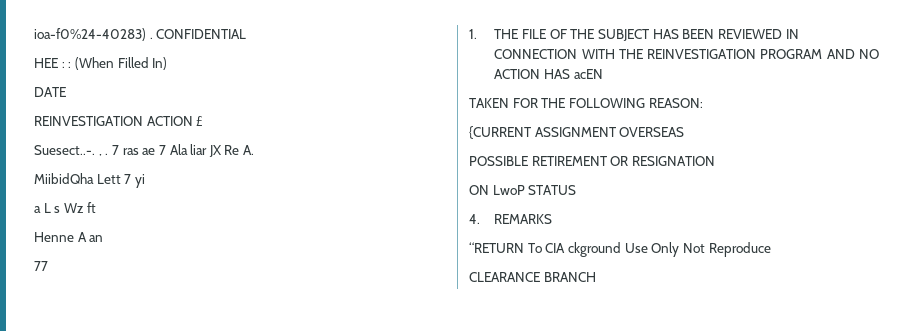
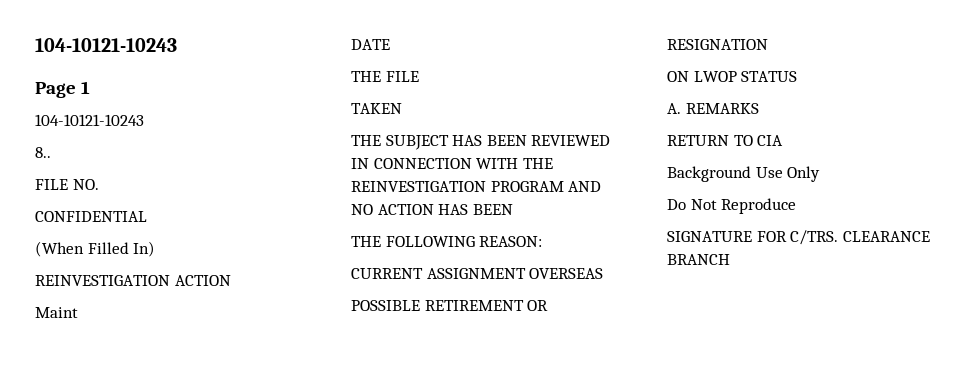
[34,28,247,41] [34,57,168,70] [34,87,66,97] [34,116,204,126] [34,144,255,157] [34,173,145,188] [34,202,96,213] [34,232,104,242] [34,261,48,271] [469,29,477,39] ioa-f0%24-40283) . CONFIDENTIAL // HEE : : (When Filled In) // DATE // REINVESTIGATION ACTION £ // Suesect..-. , . 7 ras ae 7 Ala liar JX Re A. // MiibidQha Lett 7 yi // a L s Wz ft // Henne A an // 77 // 1. -> [35,38,177,52] [35,81,90,98] [35,114,144,126] [35,147,51,158] [35,179,99,190] [35,211,147,222] [35,241,156,257] [35,275,231,286] [35,307,78,318] [351,39,390,50] 104-10121-10243 // Page 1 // 104-10121-10243 // 8.. // FILE NO. // CONFIDENTIAL // (When Filled In) // REINVESTIGATION ACTION // Maint // DATE //
[549,29,567,39] OF -> [351,103,402,114] // TAKEN //
[573,69,603,79] [469,98,538,108] acEN // TAKEN FOR -> [472,204,513,215] BEEN //
[469,126,531,139] {CURRENT -> [351,268,423,279] CURRENT
[492,185,525,195] LwoP -> [693,71,737,82] LWOP
[469,214,480,224] 4. -> [667,103,681,114] A.
[469,242,542,253] “RETURN To -> [667,135,753,146] RETURN TO
[567,242,621,257] ckground -> [667,166,751,182] // Background
(680, 249) none -> [667,199,686,210] // Do
(771, 249) none -> [667,230,839,245] SIGNATURE FOR C/TRS.

